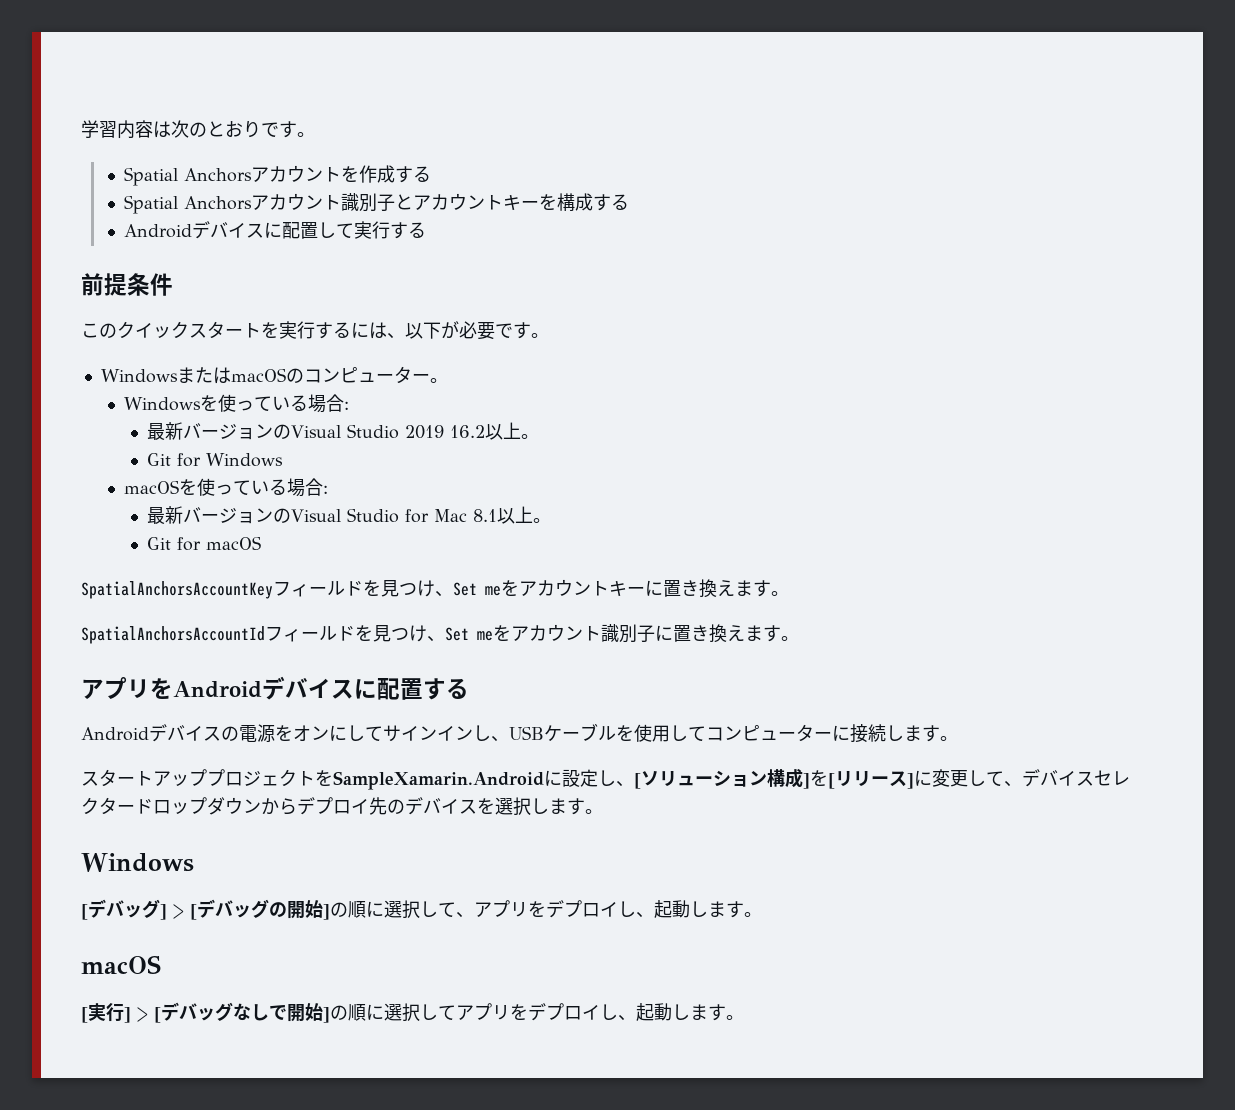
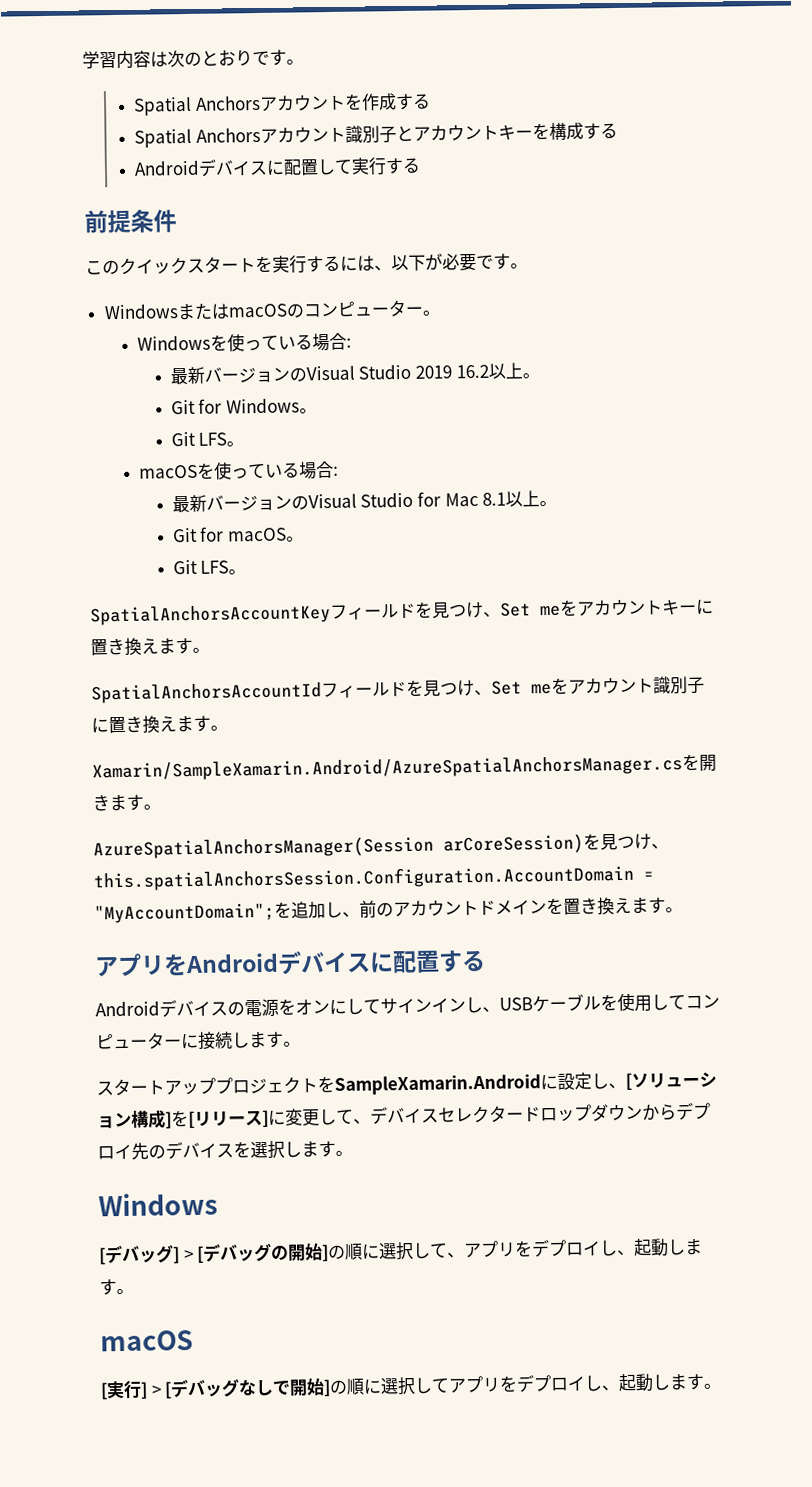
(283, 460) none -> [299,408,318,414] [170,431,245,447] 。 // Git LFS。
(261, 543) none -> [286,536,305,542] [172,559,247,575] 。 // Git LFS。
(799, 638) none -> [92,753,717,782] [92,794,161,812] [93,833,669,860] [93,864,654,892] [94,897,683,924] // Xamarin/SampleXamarin.Android/AzureSpatialAnchorsManager.csを開きます。 // AzureSpatialAnchorsManager(Session arCoreSession)を見つけ、this.spatialAnchorsSession.Configuration.AccountDomain = "MyAccountDomain";を追加し、前のアカウントドメインを置き換えます。

